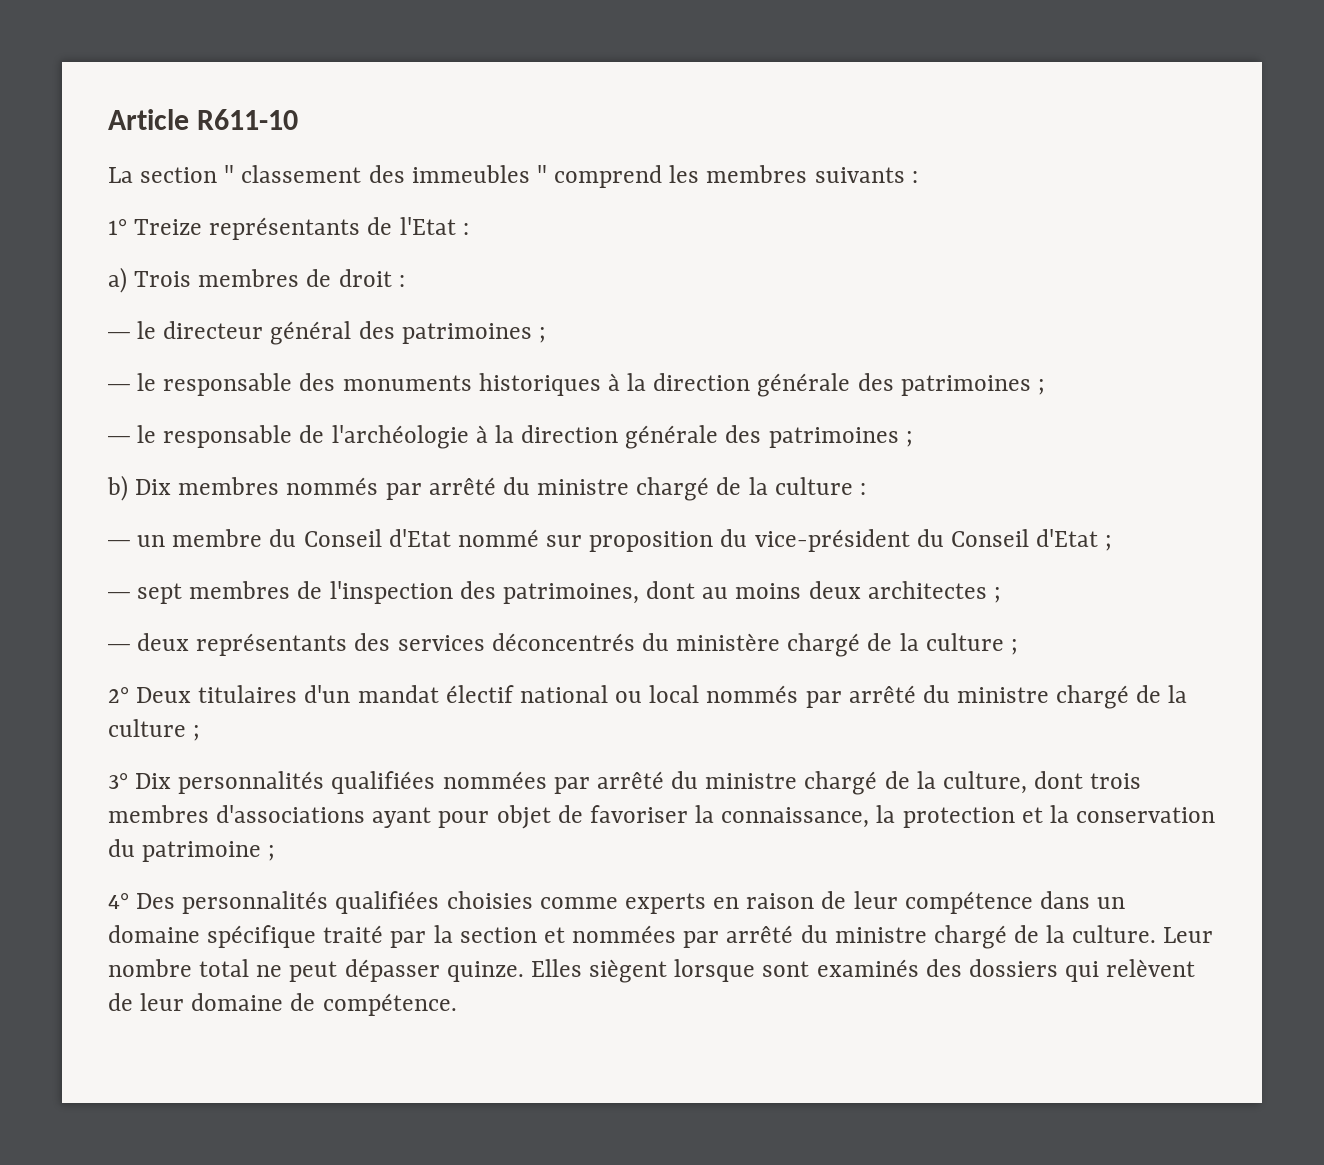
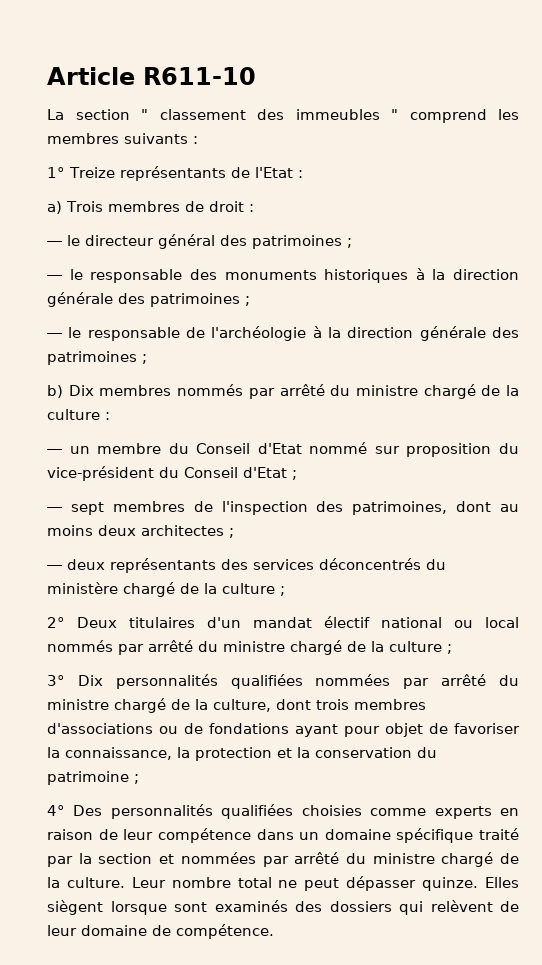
(366, 814) none -> [159,723,289,734] ou de fondations

